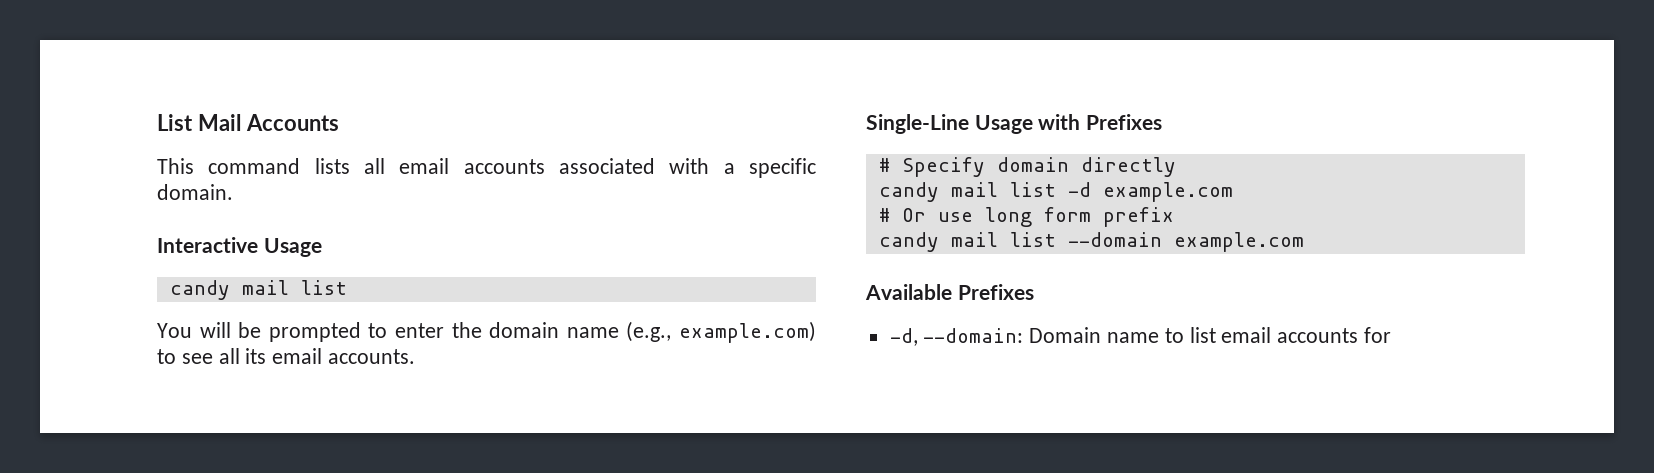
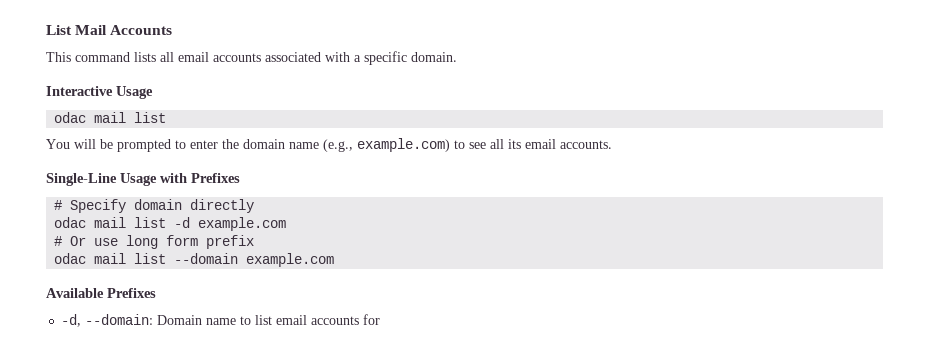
[169,280,230,300] candy -> [54,112,87,123] odac
[878,182,939,202] candy -> [54,217,87,228] odac
[878,232,939,252] candy -> [54,253,87,264] odac

